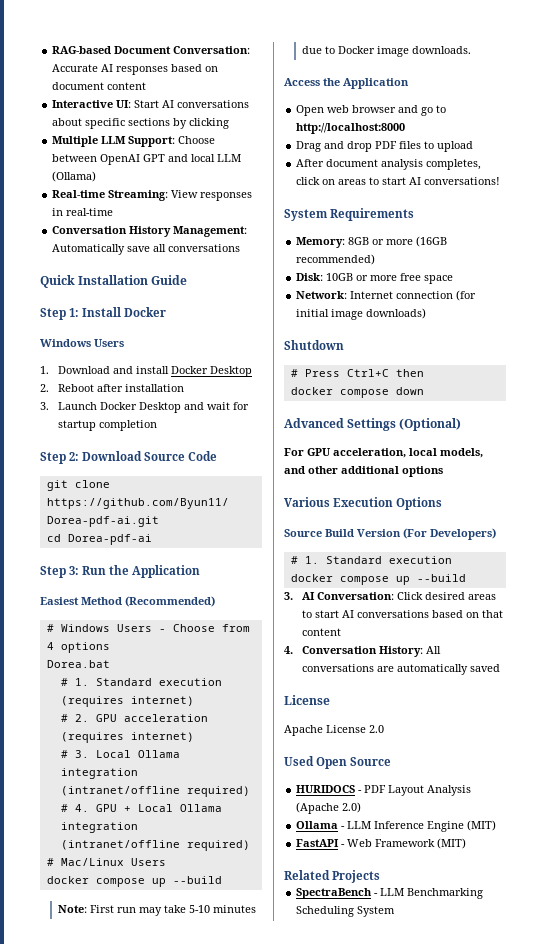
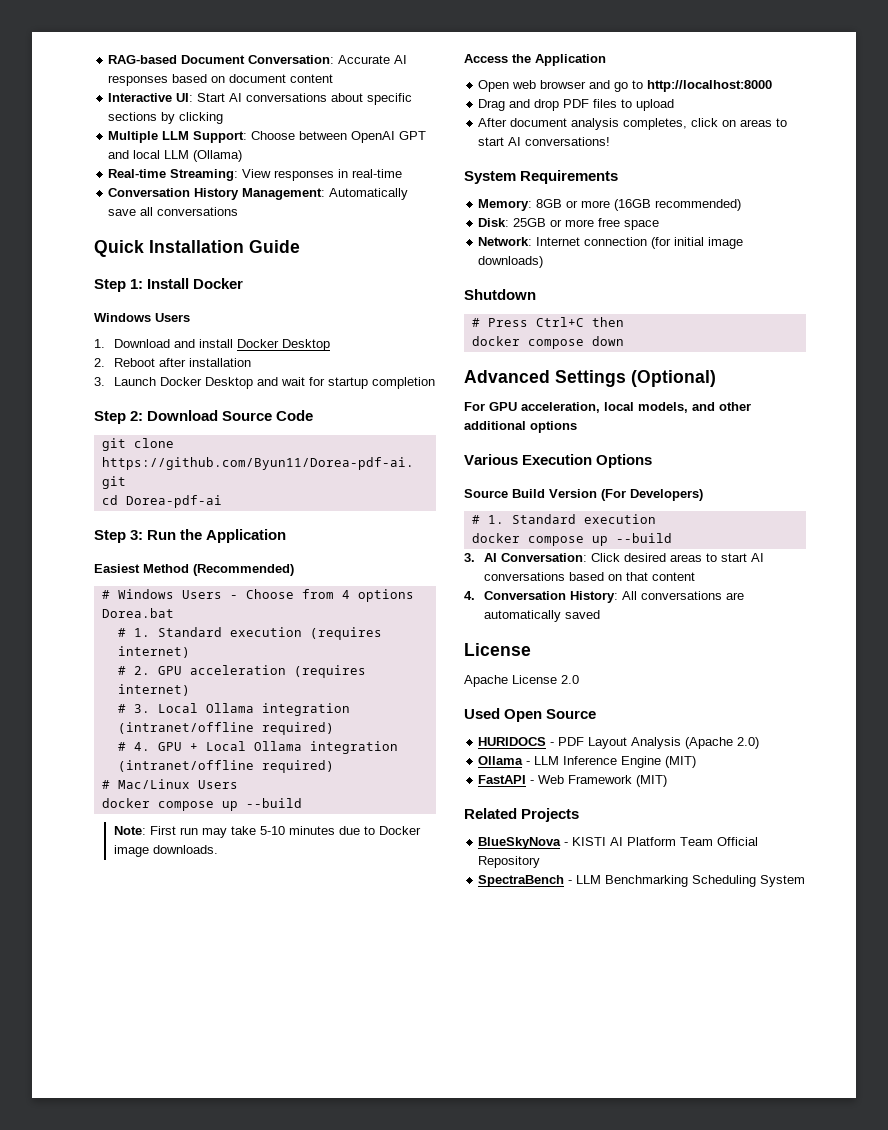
[326,273,354,281] 10GB -> [513,218,547,227] 25GB
(381, 876) none -> [478,837,759,849] [478,856,541,868] // BlueSkyNova - KISTI AI Platform Team Official Repository

